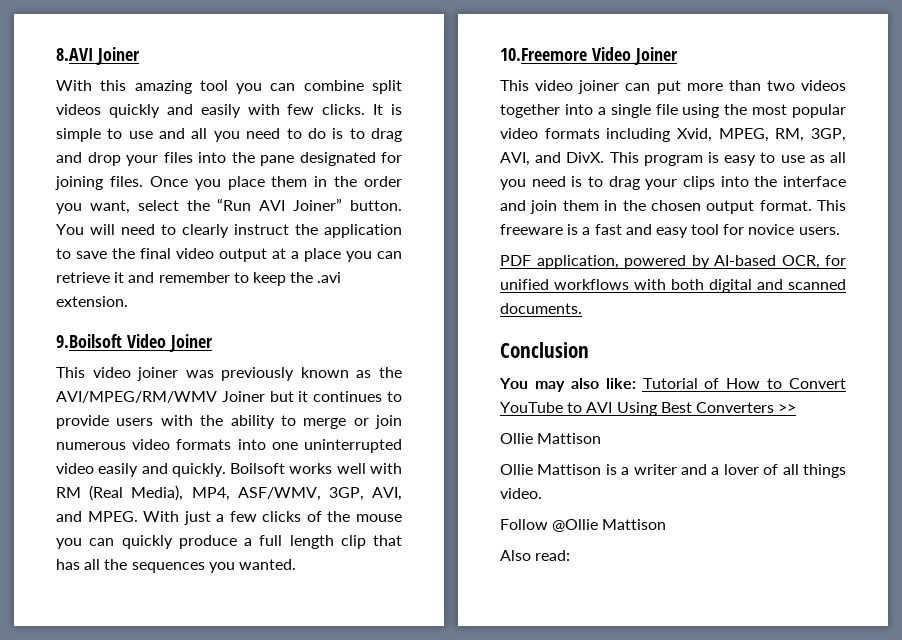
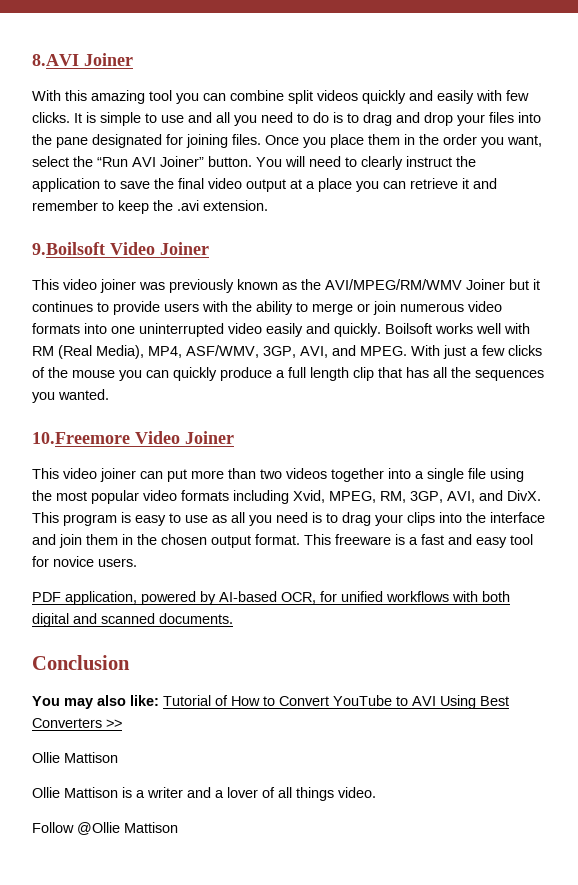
[500,550,571,561] // Also read: -> (178, 827) none

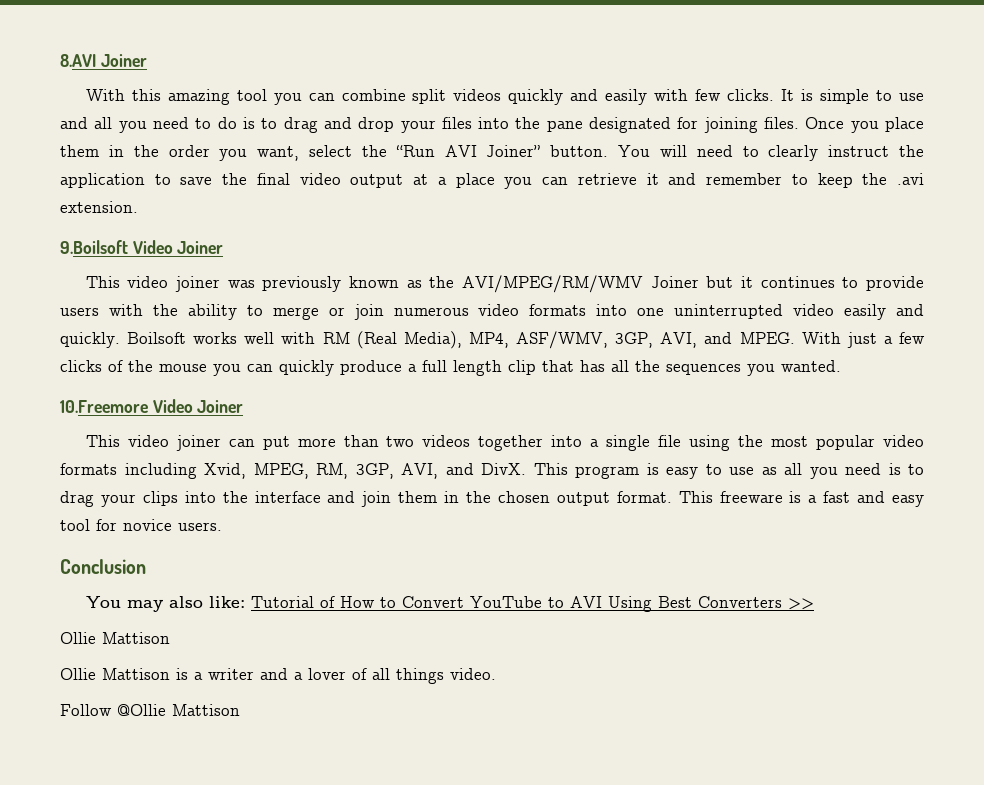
[32,591,510,605] [32,613,233,627] // PDF application, powered by AI-based OCR, for unified workflows with both digital and scanned documents. -> (222, 526) none

